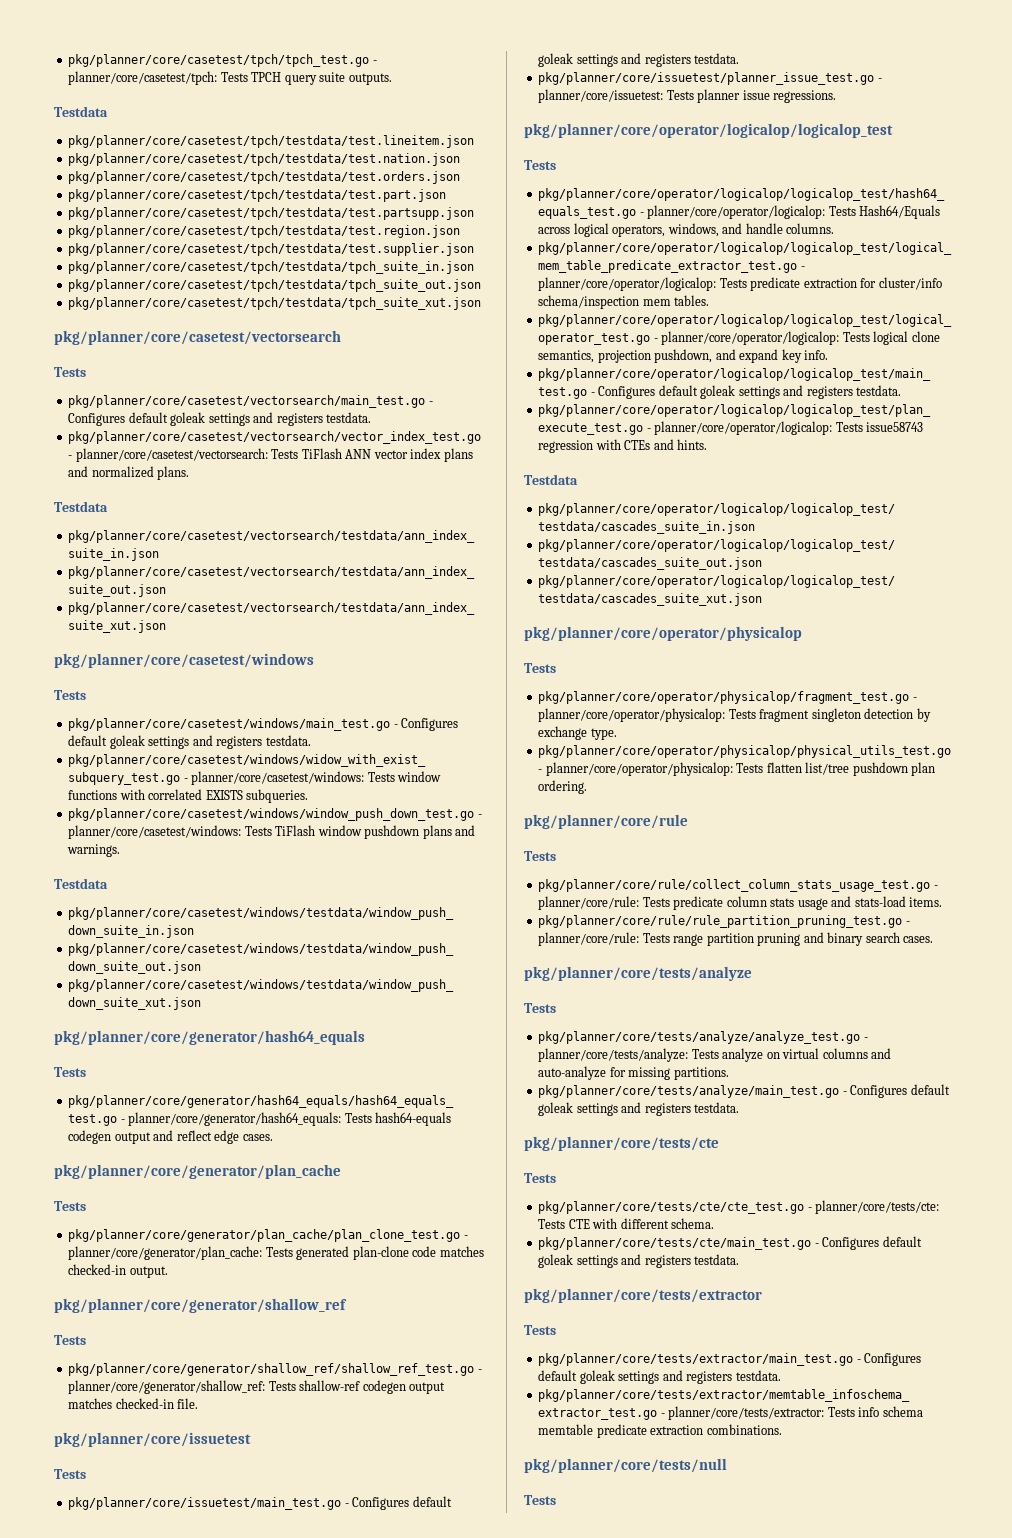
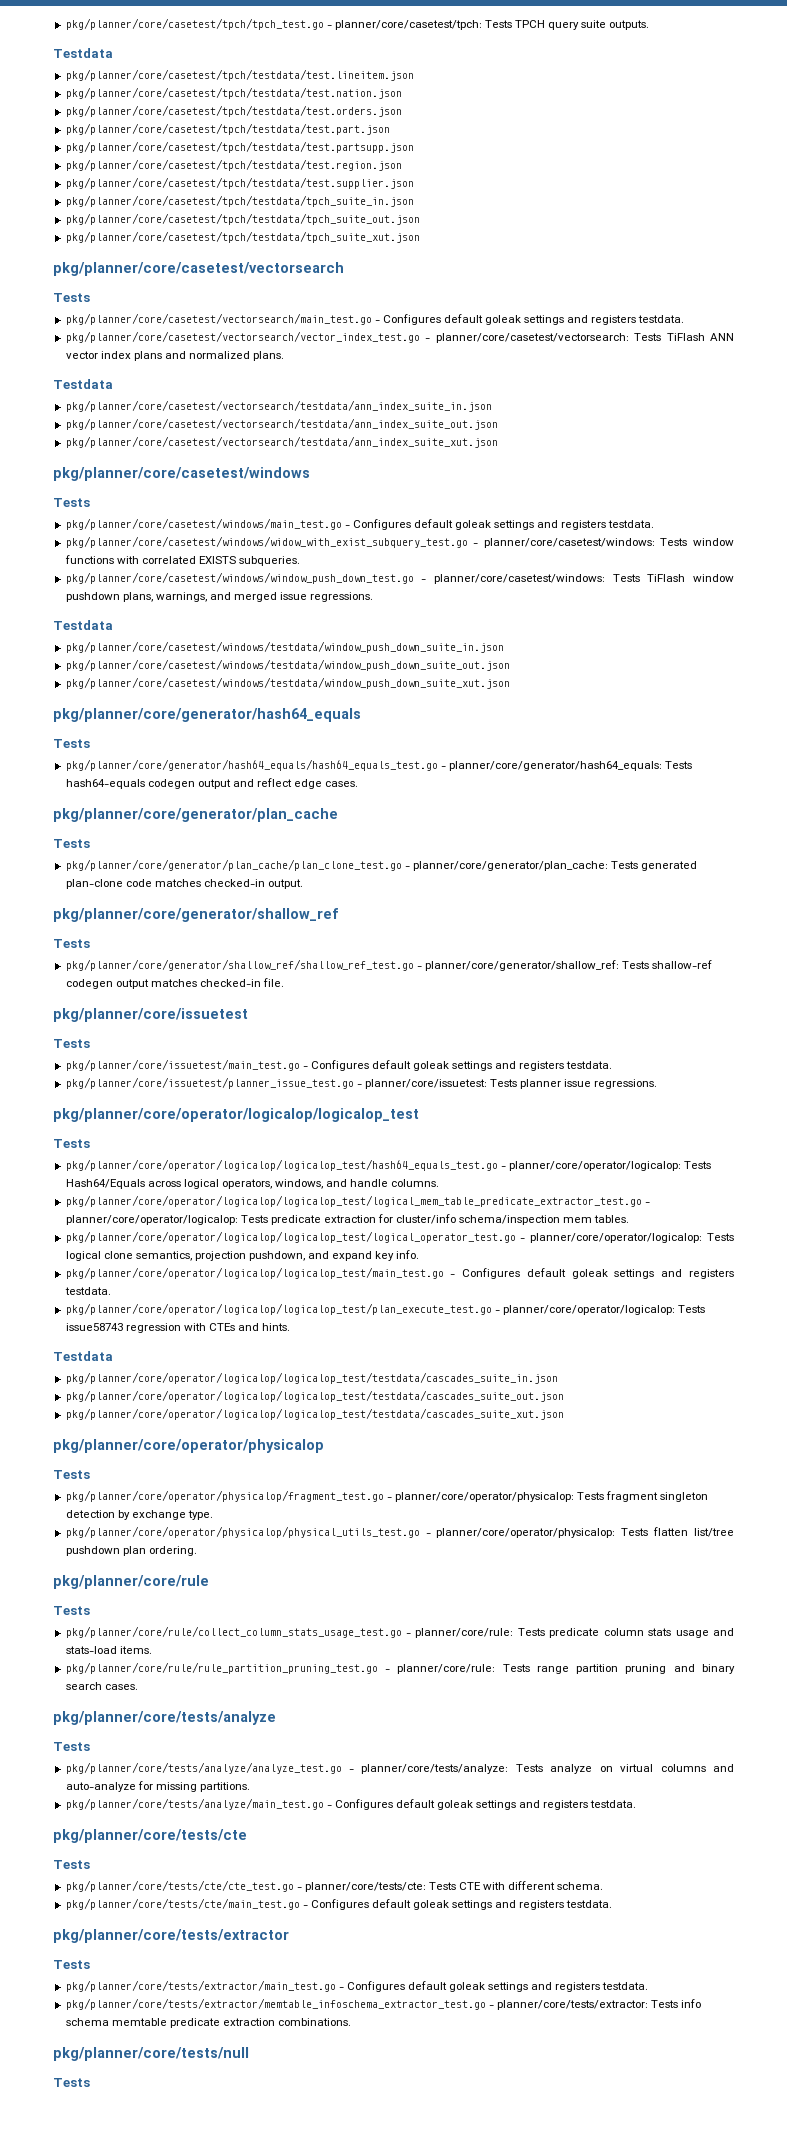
[422,825,476,839] [67,844,121,857] plans and warnings. -> [122,592,374,602] plans, warnings, and merged issue regressions.

